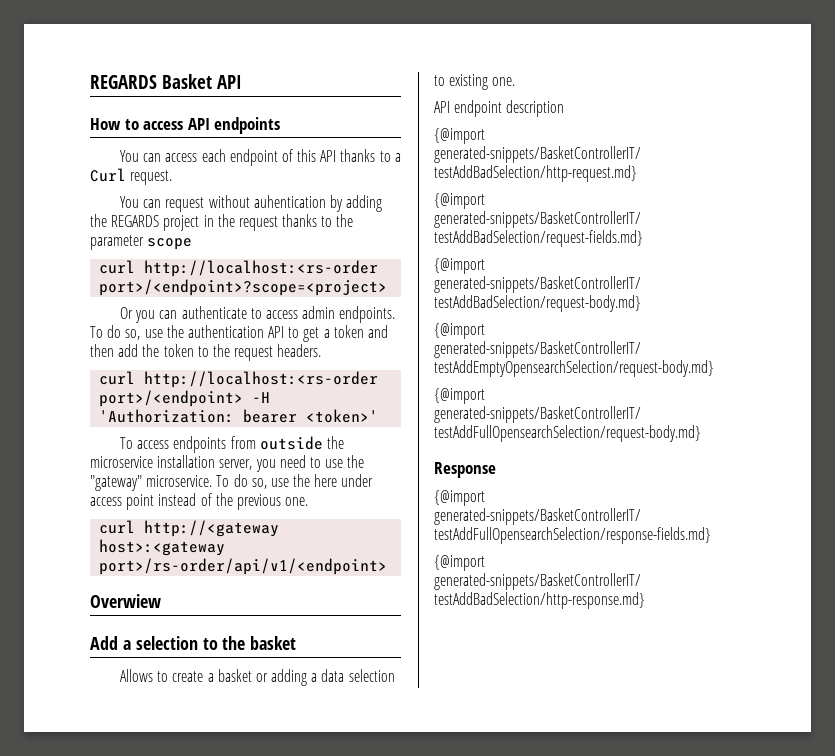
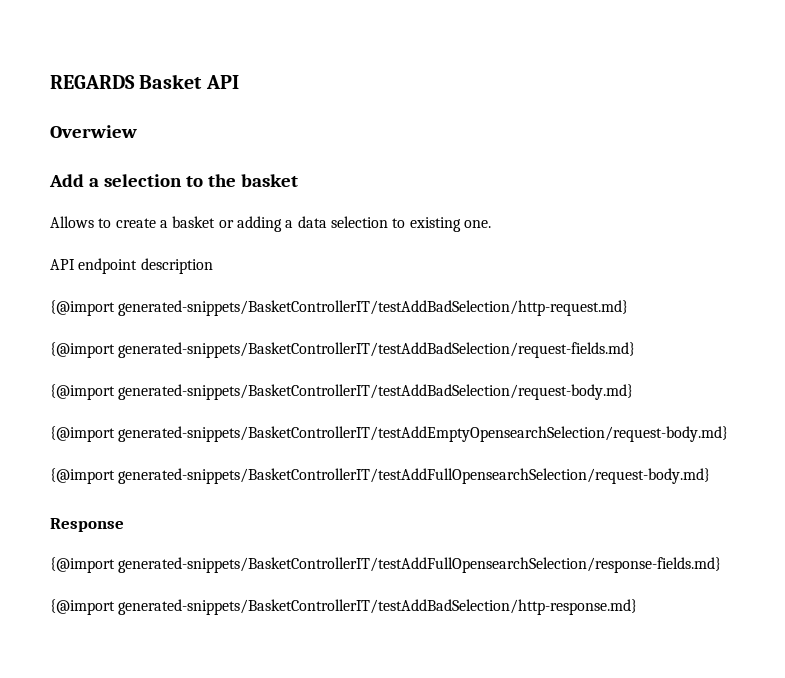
[90,117,281,134] [119,149,401,166] [90,168,173,185] [119,195,383,212] [90,214,354,231] [90,235,193,250] [99,260,379,277] [99,279,388,296] [119,306,396,323] [90,325,389,342] [90,344,322,361] [99,371,379,388] [99,390,271,407] [99,409,379,423] [119,436,344,453] [90,455,365,472] [90,474,374,491] [90,493,309,510] [99,520,280,537] [99,539,226,556] [99,558,388,575] // How to access API endpoints // You can access each endpoint of this API thanks to a Curl request. // You can request without auhentication by adding the REGARDS project in the request thanks to the parameter scope // curl http://localhost:<rs-order port>/<endpoint>?scope=<project> // Or you can authenticate to access admin endpoints. To do so, use the authentication API to get a token and then add the token to the request headers. // curl http://localhost:<rs-order port>/<endpoint> -H 'Authorization: bearer <token>' // To access endpoints from outside the microservice installation server, you need to use the "gateway" microservice. To do so, use the here under access point instead of the previous one. // curl http://<gateway host>:<gateway port>/rs-order/api/v1/<endpoint> -> (239, 82) none

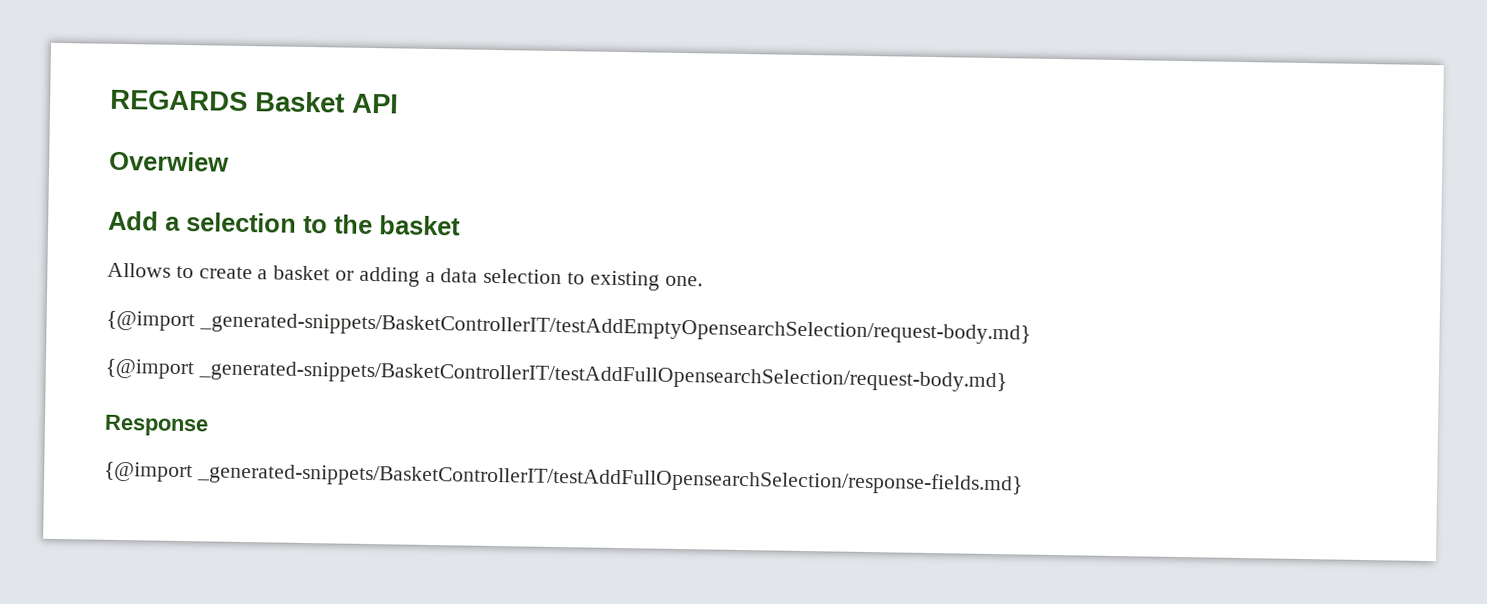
[50,258,213,274] [50,300,629,316] [50,342,636,358] [50,384,634,400] [50,426,729,442] [50,468,711,484] API endpoint description // {@import generated-snippets/BasketControllerIT/testAddBadSelection/http-request.md} // {@import generated-snippets/BasketControllerIT/testAddBadSelection/request-fields.md} // {@import generated-snippets/BasketControllerIT/testAddBadSelection/request-body.md} // {@import generated-snippets/BasketControllerIT/testAddEmptyOpensearchSelection/request-body.md} // {@import generated-snippets/BasketControllerIT/testAddFullOpensearchSelection/request-body.md} -> [106,310,1031,345] [105,358,1007,393] {@import _generated-snippets/BasketControllerIT/testAddEmptyOpensearchSelection/request-body.md} // {@import _generated-snippets/BasketControllerIT/testAddFullOpensearchSelection/request-body.md}
[118,557,722,573] [50,599,638,615] generated-snippets/BasketControllerIT/testAddFullOpensearchSelection/response-fields.md} // {@import generated-snippets/BasketControllerIT/testAddBadSelection/http-response.md} -> [196,462,1023,496] _generated-snippets/BasketControllerIT/testAddFullOpensearchSelection/response-fields.md}

